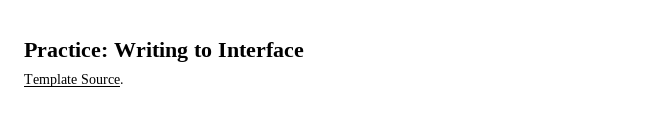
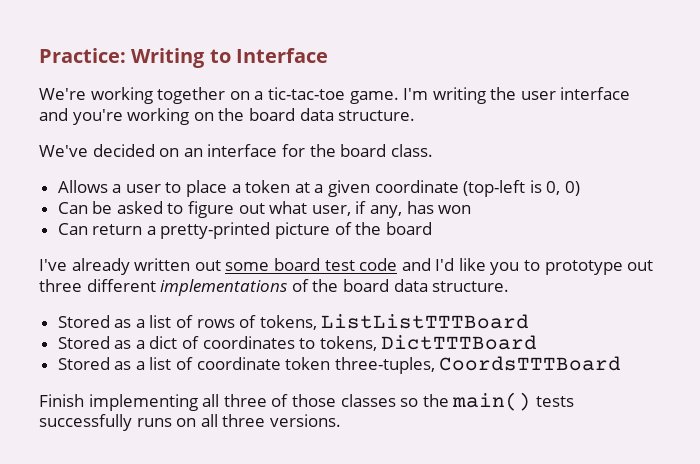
[24,74,124,87] Template Source. -> [39,87,631,104] [39,108,416,125] [39,144,433,157] [57,180,580,197] [57,201,472,218] [57,222,432,239] [39,258,654,275] [39,279,510,296] [57,314,530,330] [57,335,538,351] [57,356,622,374] [39,392,574,411] [39,414,341,431] We're working together on a tic-tac-toe game. I'm writing the user interface and you're working on the board data structure. // We've decided on an interface for the board class. // Allows a user to place a token at a given coordinate (top-left is 0, 0) // Can be asked to figure out what user, if any, has won // Can return a pretty-printed picture of the board // I've already written out some board test code and I'd like you to prototype out three different implementations of the board data structure. // Stored as a list of rows of tokens, ListListTTTBoard // Stored as a dict of coordinates to tokens, DictTTTBoard // Stored as a list of coordinate token three-tuples, CoordsTTTBoard // Finish implementing all three of those classes so the main() tests successfully runs on all three versions.

